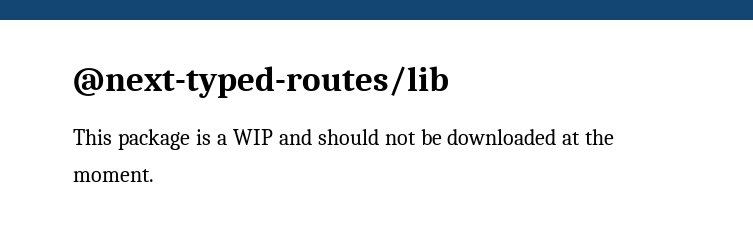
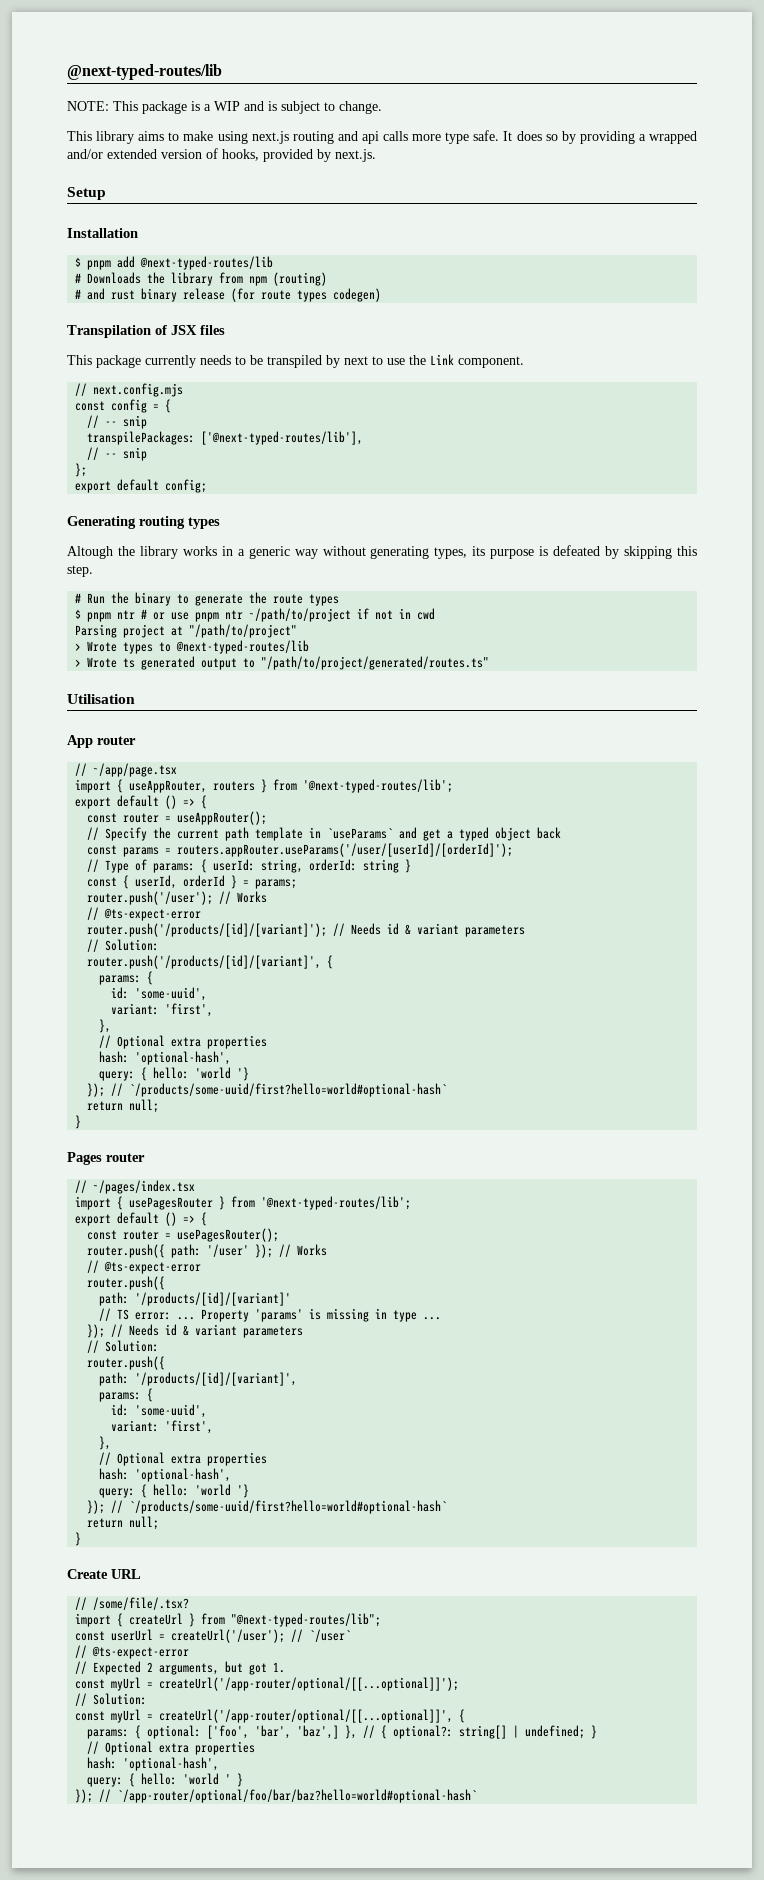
[73,66,449,98] @next-typed-routes/lib // -> [67,64,222,80] [67,101,109,111] @next-typed-routes/lib // NOTE:
[317,129,615,145] [73,169,154,182] should not be downloaded at the moment. -> [268,101,382,114] [67,130,698,144] [67,148,376,162] [67,187,106,200] [67,228,138,238] [75,256,274,270] [75,272,328,286] [75,288,382,302] [67,325,225,338] [67,354,524,368] [75,383,184,397] [75,399,172,413] [87,415,148,429] [87,431,364,445] [87,447,148,461] [75,463,88,477] [75,479,208,493] [67,516,220,529] [67,545,698,559] [67,565,93,577] [75,592,340,606] [75,608,436,622] [75,624,298,638] [75,640,310,654] [75,656,490,670] [67,694,135,704] [67,735,136,748] [75,763,178,777] [75,779,454,793] [75,795,208,809] [87,811,268,825] [87,827,562,841] [87,843,514,857] [87,859,412,873] [87,875,298,889] [87,891,268,905] [87,907,202,921] [87,923,526,937] [87,939,160,952] [87,955,334,969] [99,971,154,985] [111,987,208,1001] [111,1003,214,1017] [99,1019,112,1033] [99,1035,268,1049] [99,1051,232,1065] [99,1067,250,1081] [87,1083,448,1097] [87,1099,160,1113] [75,1115,82,1129] [67,1152,145,1165] [75,1180,196,1194] [75,1196,412,1210] [75,1212,208,1226] [87,1228,280,1242] [87,1244,328,1258] [87,1260,202,1274] [87,1276,166,1290] [99,1292,292,1306] [99,1308,442,1322] [87,1324,304,1338] [87,1340,160,1353] [87,1356,166,1370] [99,1372,298,1386] [99,1388,154,1402] [111,1404,208,1418] [111,1420,214,1434] [99,1436,112,1450] [99,1452,268,1466] [99,1468,232,1482] [99,1484,250,1498] [87,1500,448,1514] [87,1516,160,1530] [75,1532,82,1546] [67,1569,141,1579] [75,1597,190,1610] [75,1613,382,1627] [75,1629,352,1643] [75,1645,190,1659] [75,1661,286,1675] [75,1677,460,1691] [75,1693,148,1706] [75,1709,466,1723] [87,1725,598,1739] [87,1741,256,1755] [87,1757,220,1771] [87,1773,244,1787] [75,1789,478,1803] is subject to change. // This library aims to make using next.js routing and api calls more type safe. It does so by providing a wrapped and/or extended version of hooks, provided by next.js. // Setup // Installation // $ pnpm add @next-typed-routes/lib // # Downloads the library from npm (routing) // # and rust binary release (for route types codegen) // Transpilation of JSX files // This package currently needs to be transpiled by next to use the Link component. // // next.config.mjs // const config = { // // -- snip // transpilePackages: ['@next-typed-routes/lib'], // // -- snip // }; // export default config; // Generating routing types // Altough the library works in a generic way without generating types, its purpose is defeated by skipping this step. // # Run the binary to generate the route types // $ pnpm ntr # or use pnpm ntr ~/path/to/project if not in cwd // Parsing project at "/path/to/project" // > Wrote types to @next-typed-routes/lib // > Wrote ts generated output to "/path/to/project/generated/routes.ts" // Utilisation // App router // // ~/app/page.tsx // import { useAppRouter, routers } from '@next-typed-routes/lib'; // export default () => { // const router = useAppRouter(); // // Specify the current path template in `useParams` and get a typed object back // const params = routers.appRouter.useParams('/user/[userId]/[orderId]'); // // Type of params: { userId: string, orderId: string } // const { userId, orderId } = params; // router.push('/user'); // Works // // @ts-expect-error // router.push('/products/[id]/[variant]'); // Needs id & variant parameters // // Solution: // router.push('/products/[id]/[variant]', { // params: { // id: 'some-uuid', // variant: 'first', // }, // // Optional extra properties // hash: 'optional-hash', // query: { hello: 'world '} // }); // `/products/some-uuid/first?hello=world#optional-hash` // return null; // } // Pages router // // ~/pages/index.tsx // import { usePagesRouter } from '@next-typed-routes/lib'; // export default () => { // const router = usePagesRouter(); // router.push({ path: '/user' }); // Works // // @ts-expect-error // router.push({ // path: '/products/[id]/[variant]' // // TS error: ... Property 'params' is missing in type ... // }); // Needs id & variant parameters // // Solution: // router.push({ // path: '/products/[id]/[variant]', // params: { // id: 'some-uuid', // variant: 'first', // }, // // Optional extra properties // hash: 'optional-hash', // query: { hello: 'world '} // }); // `/products/some-uuid/first?hello=world#optional-hash` // return null; // } // Create URL // // /some/file/.tsx? // import { createUrl } from "@next-typed-routes/lib"; // const userUrl = createUrl('/user'); // `/user` // // @ts-expect-error // // Expected 2 arguments, but got 1. // const myUrl = createUrl('/app-router/optional/[[...optional]]'); // // Solution: // const myUrl = createUrl('/app-router/optional/[[...optional]]', { // params: { optional: ['foo', 'bar', 'baz',] }, // { optional?: string[] | undefined; } // // Optional extra properties // hash: 'optional-hash', // query: { hello: 'world ' } // }); // `/app-router/optional/foo/bar/baz?hello=world#optional-hash`

